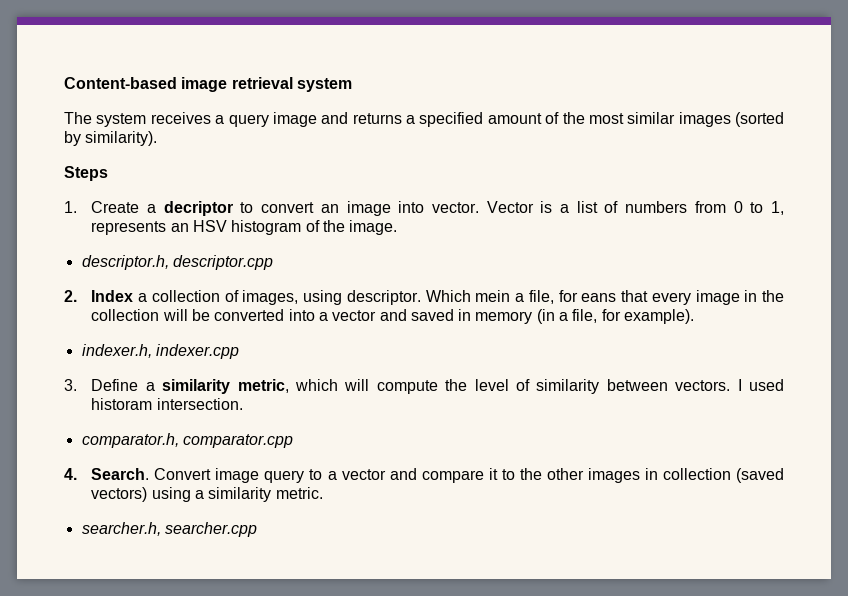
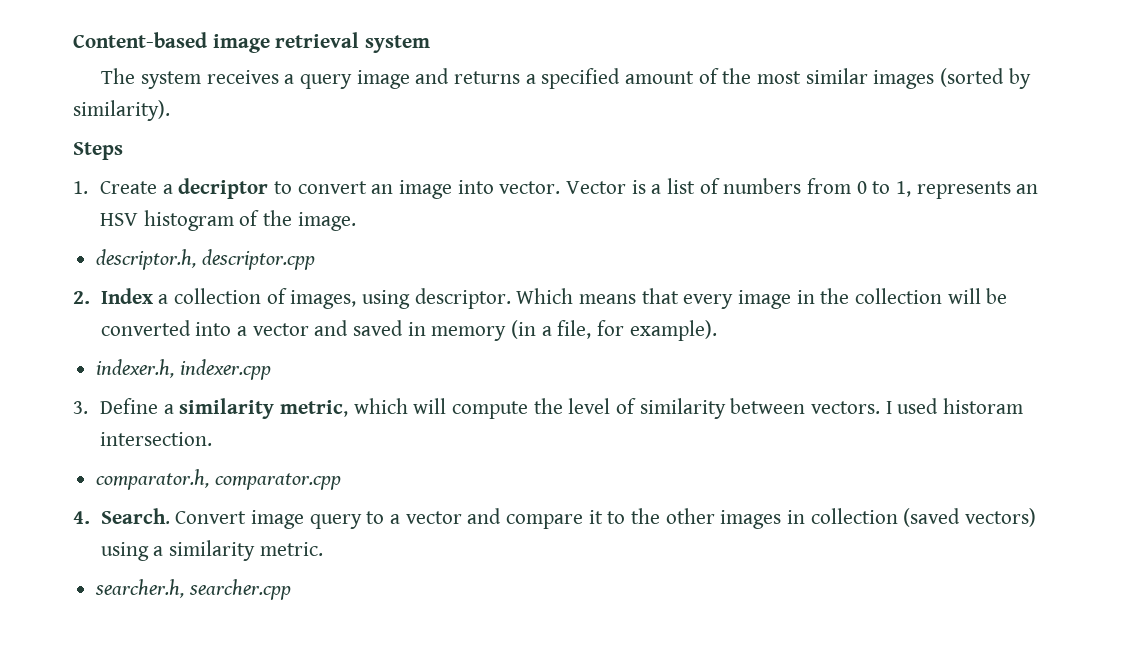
[475,290,617,304] mein a file, for eans -> [578,294,636,304] means

